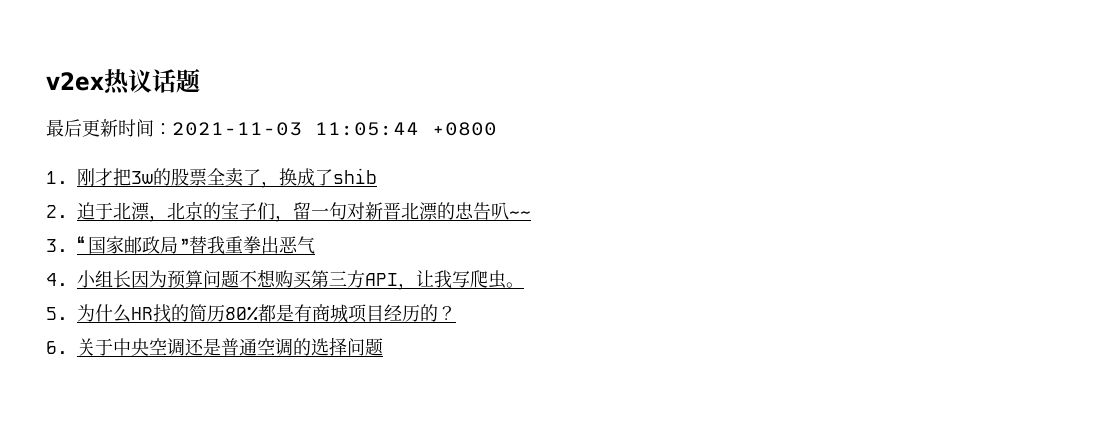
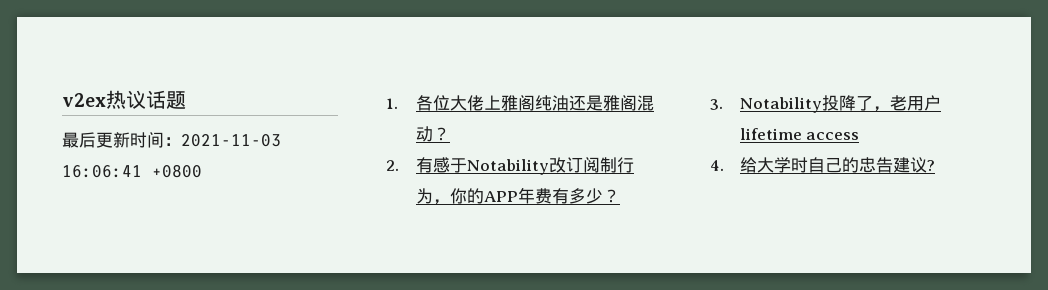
[315,122,419,136] 11:05:44 -> [62,165,142,178] 16:06:41
[77,168,377,188] [46,201,531,222] [46,236,315,254] [46,269,524,290] [46,304,456,323] [46,337,383,356] 刚才把3w的股票全卖了，换成了shib // 2.迫于北漂，北京的宝子们，留一句对新晋北漂的忠告叭~~ // 3. “国家邮政局”替我重拳出恶气 // 4.小组长因为预算问题不想购买第三方API，让我写爬虫。 // 5.为什么HR找的简历80%都是有商城项目经历的？ // 6.关于中央空调还是普通空调的选择问题 -> [415,95,654,111] [415,126,450,142] [386,157,634,175] [415,187,620,205] [710,95,941,113] [739,128,860,140] [710,157,935,173] 各位大佬上雅阁纯油还是雅阁混动？ // 2.有感于Notability改订阅制行为，你的APP年费有多少？ // 3. Notability投降了，老用户lifetime access // 4.给大学时自己的忠告建议?

